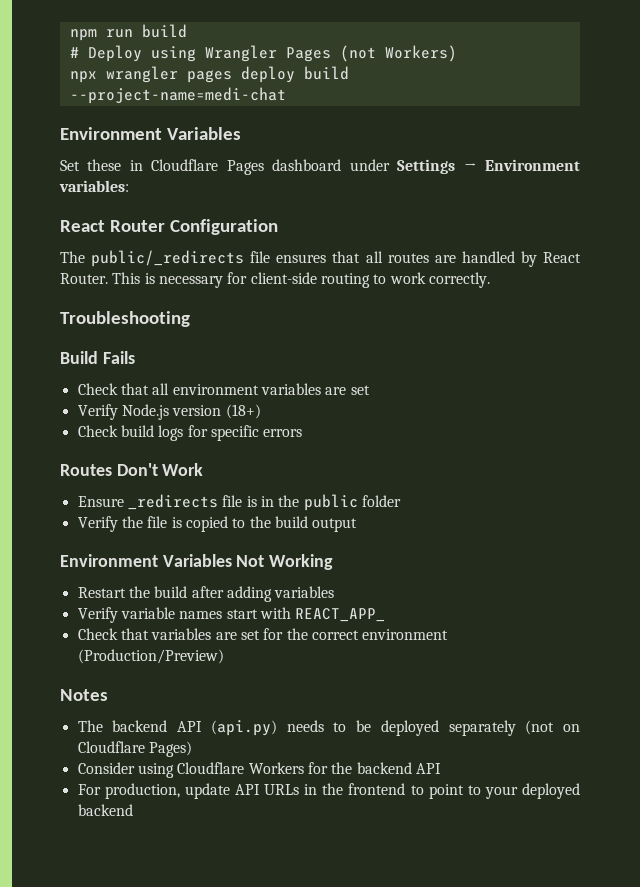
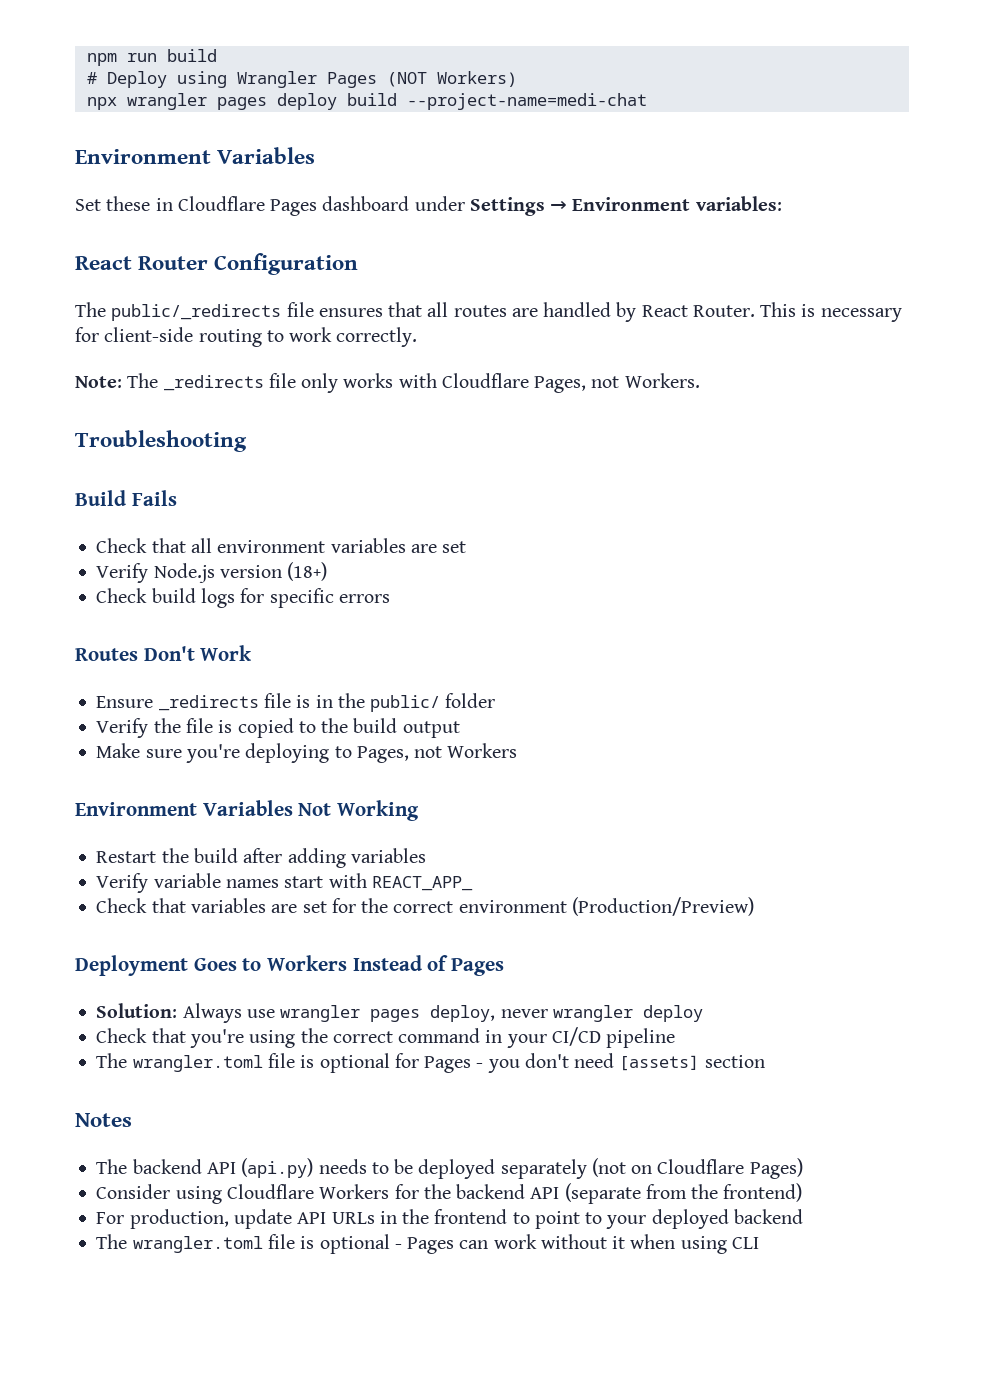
[339,45,376,62] (not -> [386,72,427,87] (NOT
(490, 280) none -> [75,373,700,393] // Note: The _redirects file only works with Cloudflare Pages, not Workers.
[303,494,358,511] public -> [370,695,441,712] public/
(358, 525) none -> [96,743,518,763] // Make sure you're deploying to Pages, not Workers
(224, 656) none -> [75,955,505,976] [96,1003,703,1023] [96,1027,676,1048] [96,1053,765,1073] // Deployment Goes to Workers Instead of Pages // Solution: Always use wrangler pages deploy, never wrangler deploy // Check that you're using the correct command in your CI/CD pipeline // The wrangler.toml file is optional for Pages - you don't need [assets] section
(441, 768) none -> [564,1183,803,1204] (separate from the frontend)
(133, 810) none -> [96,1234,759,1254] // The wrangler.toml file is optional - Pages can work without it when using CLI

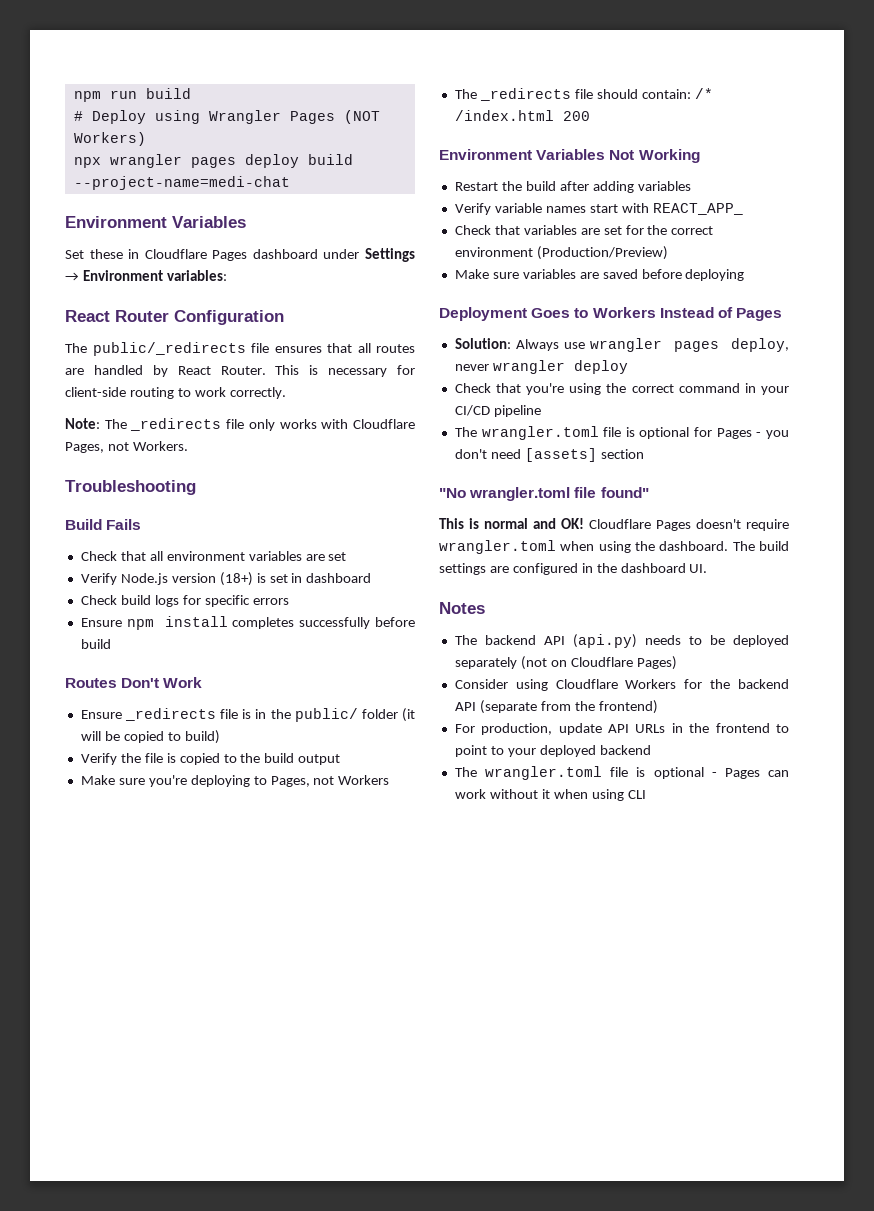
(328, 571) none -> [256,573,372,583] is set in dashboard
(390, 598) none -> [80,616,415,630] [80,639,111,649] // Ensure npm install completes successfully before build
(496, 700) none -> [402,708,415,722] [80,730,220,744] (it will be copied to build)
(518, 750) none -> [454,88,713,101] [454,110,590,121] // The _redirects file should contain: /* /index.html 200
(754, 906) none -> [454,269,745,281] // Make sure variables are saved before deploying
(765, 1061) none -> [439,487,649,501] [439,518,789,531] [439,540,789,554] [439,563,708,575] // "No wrangler.toml file found" // This is normal and OK! Cloudflare Pages doesn't require wrangler.toml when using the dashboard. The build settings are configured in the dashboard UI.

